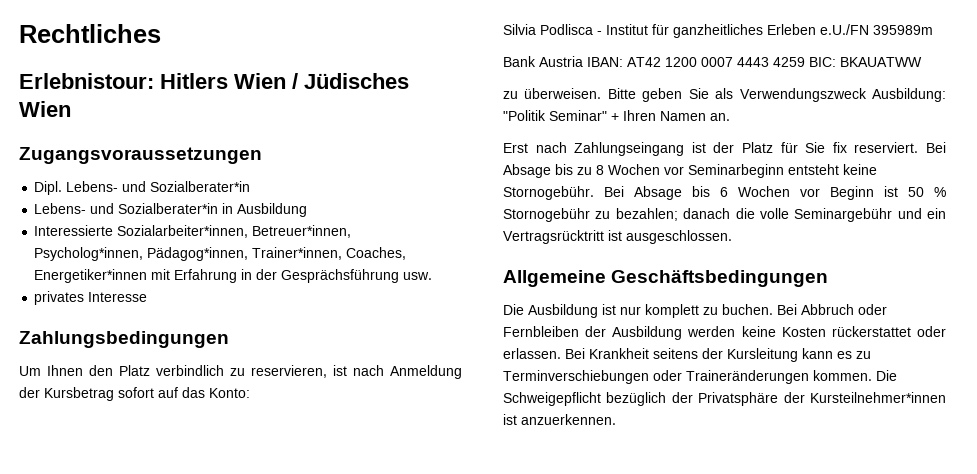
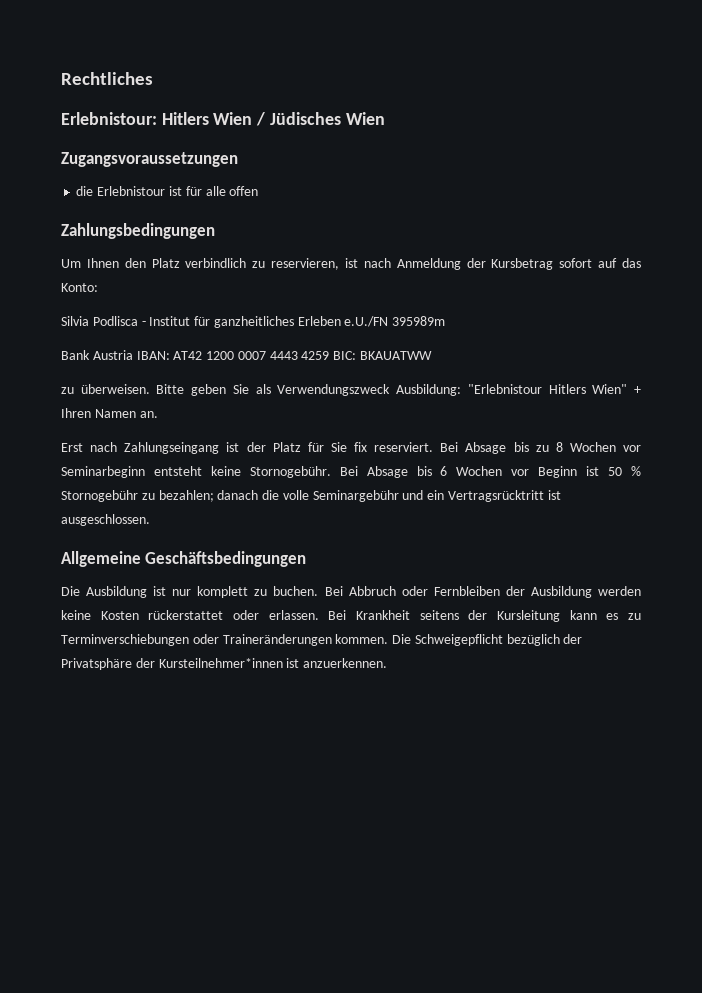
[34,181,251,195] [34,203,308,217] [34,225,352,238] [34,247,407,261] [34,269,433,283] [34,291,148,305] Dipl. Lebens- und Sozialberater*in // Lebens- und Sozialberater*in in Ausbildung // Interessierte Sozialarbeiter*innen, Betreuer*innen, Psycholog*innen, Pädagog*innen, Trainer*innen, Coaches, Energetiker*innen mit Erfahrung in der Gesprächsführung usw. // privates Interesse -> [76,186,259,196] die Erlebnistour ist für alle offen
[503,110,607,121] "Politik Seminar" -> [467,384,628,394] "Erlebnistour Hitlers Wien"

